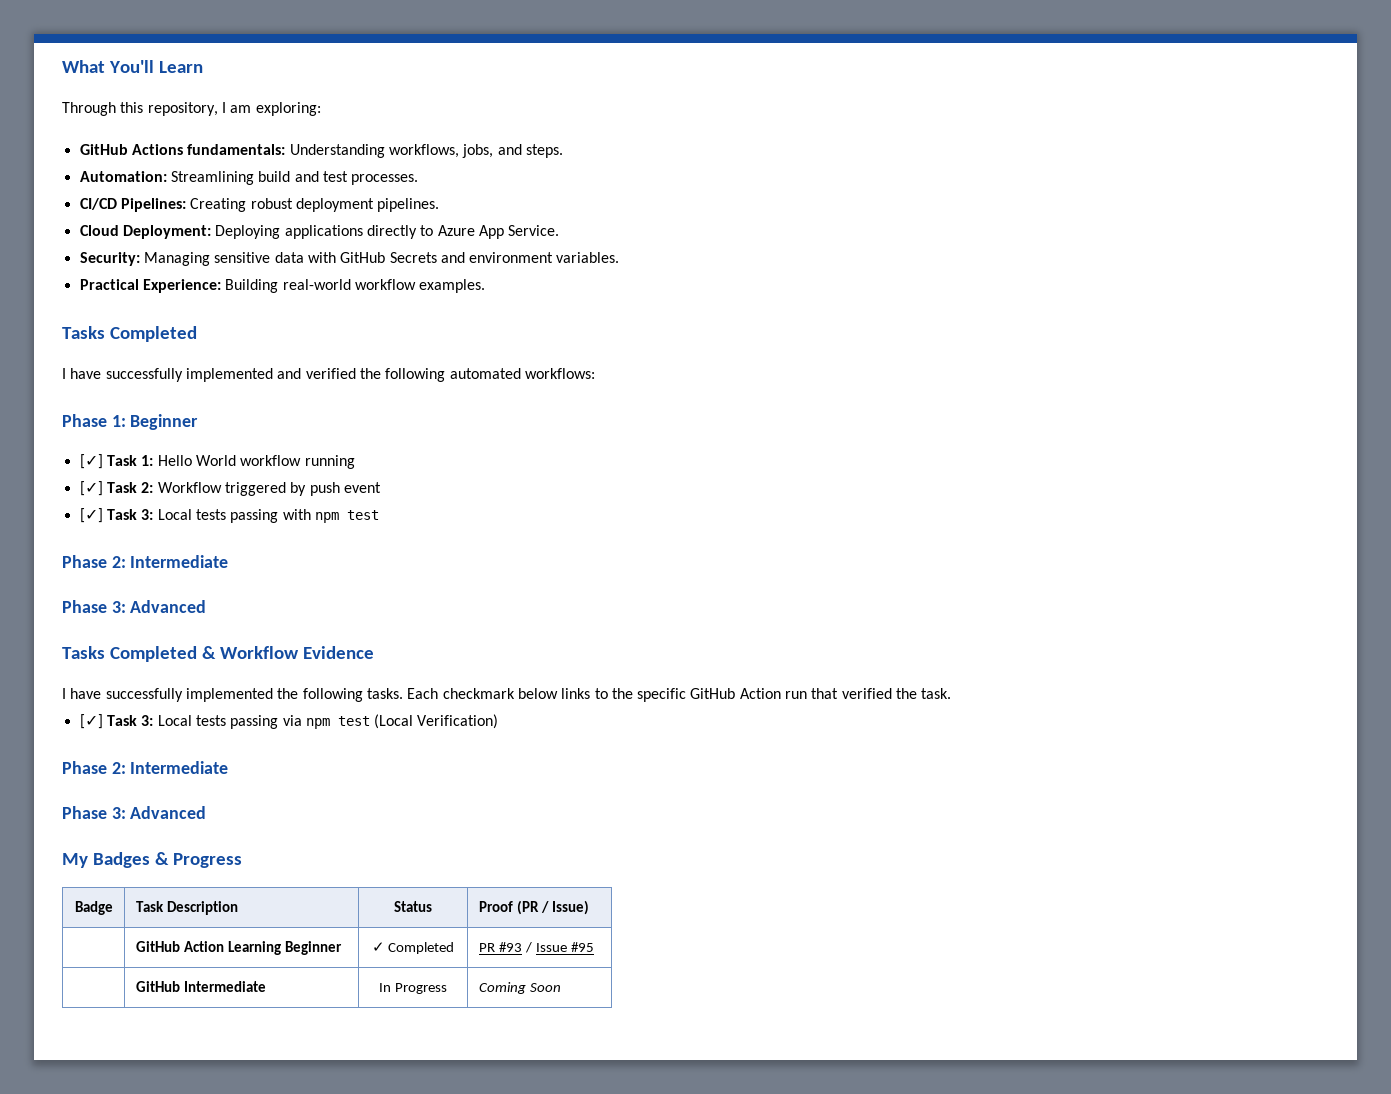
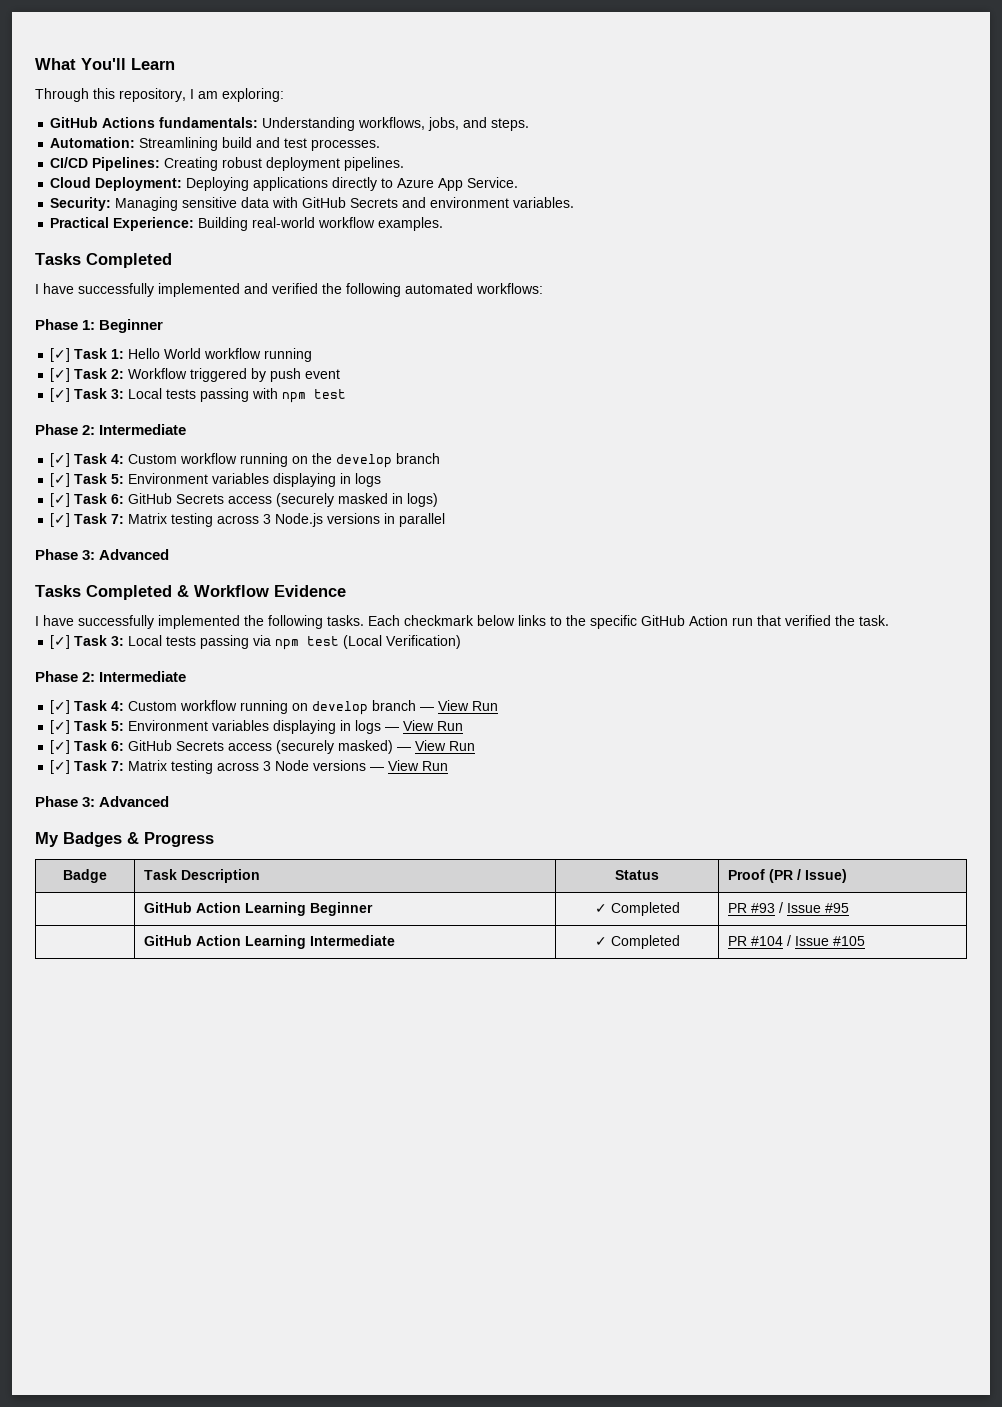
(229, 561) none -> [50,453,441,468] [50,473,382,487] [50,493,439,507] [50,513,446,527] // [✓] Task 4: Custom workflow running on the develop branch // [✓] Task 5: Environment variables displaying in logs // [✓] Task 6: GitHub Secrets access (securely masked in logs) // [✓] Task 7: Matrix testing across 3 Node.js versions in parallel
(229, 767) none -> [50,700,499,715] [50,720,464,734] [50,740,476,754] [50,760,449,774] // [✓] Task 4: Custom workflow running on develop branch — View Run // [✓] Task 5: Environment variables displaying in logs — View Run // [✓] Task 6: GitHub Secrets access (securely masked) — View Run // [✓] Task 7: Matrix testing across 3 Node versions — View Run
(180, 986) none -> [195,935,306,949] Action Learning
[379,983,447,994] [478,982,561,994] In Progress | Coming Soon -> [594,935,680,949] [727,935,865,946] ✓ Completed | PR #104 / Issue #105

